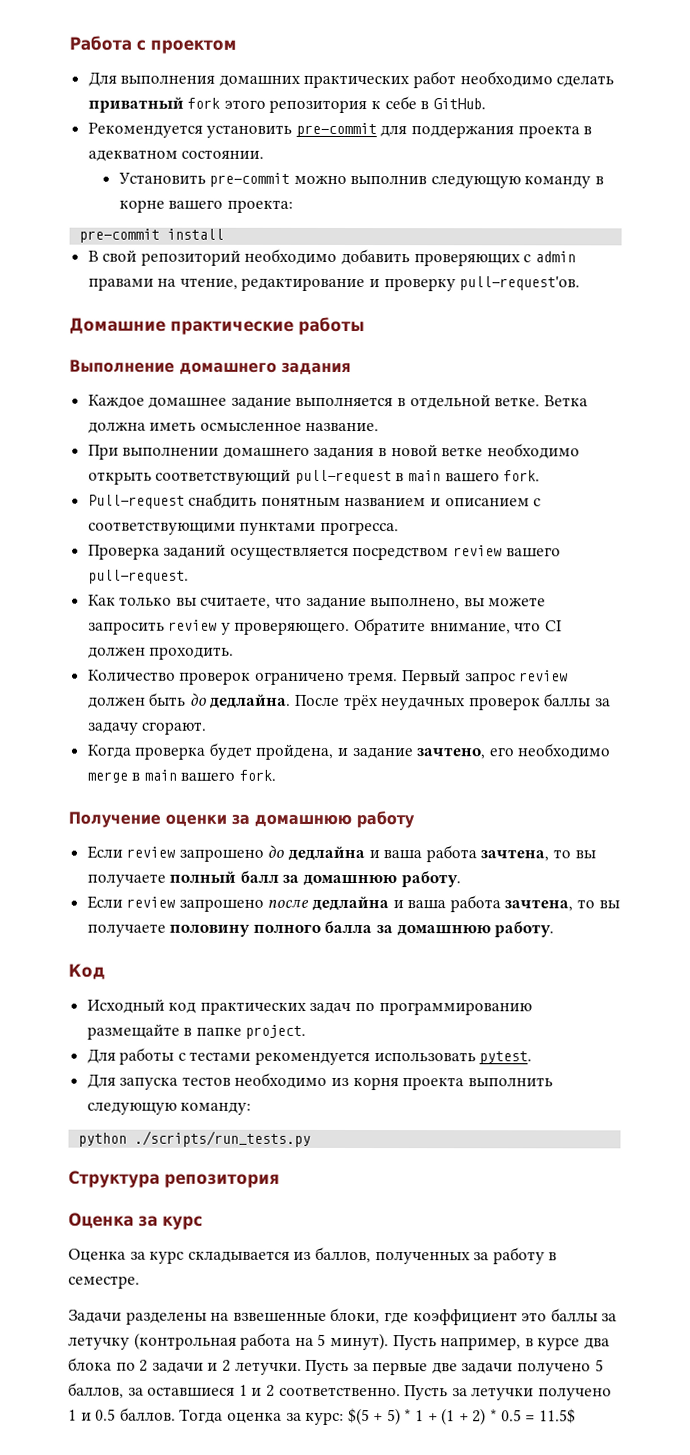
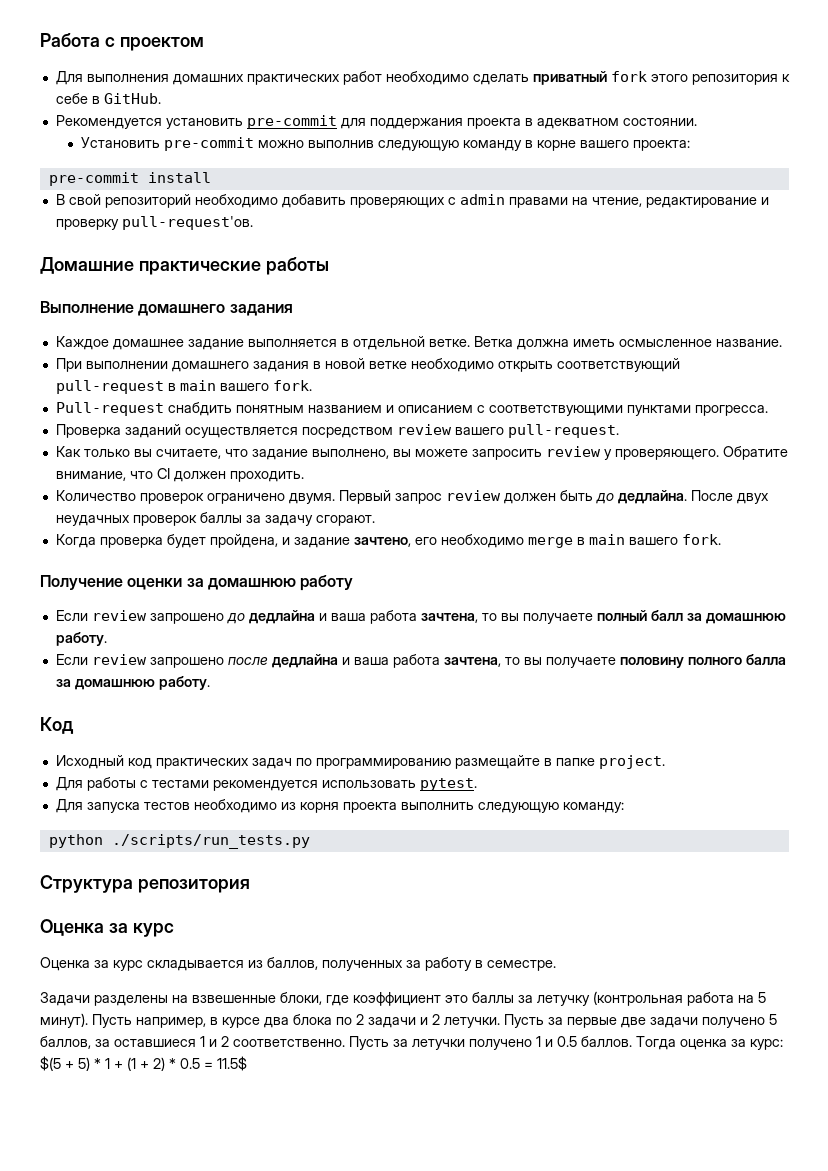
[348,672,399,686] тремя. -> [288,493,335,504] двумя.
[343,694,379,711] трёх -> [736,493,769,504] двух

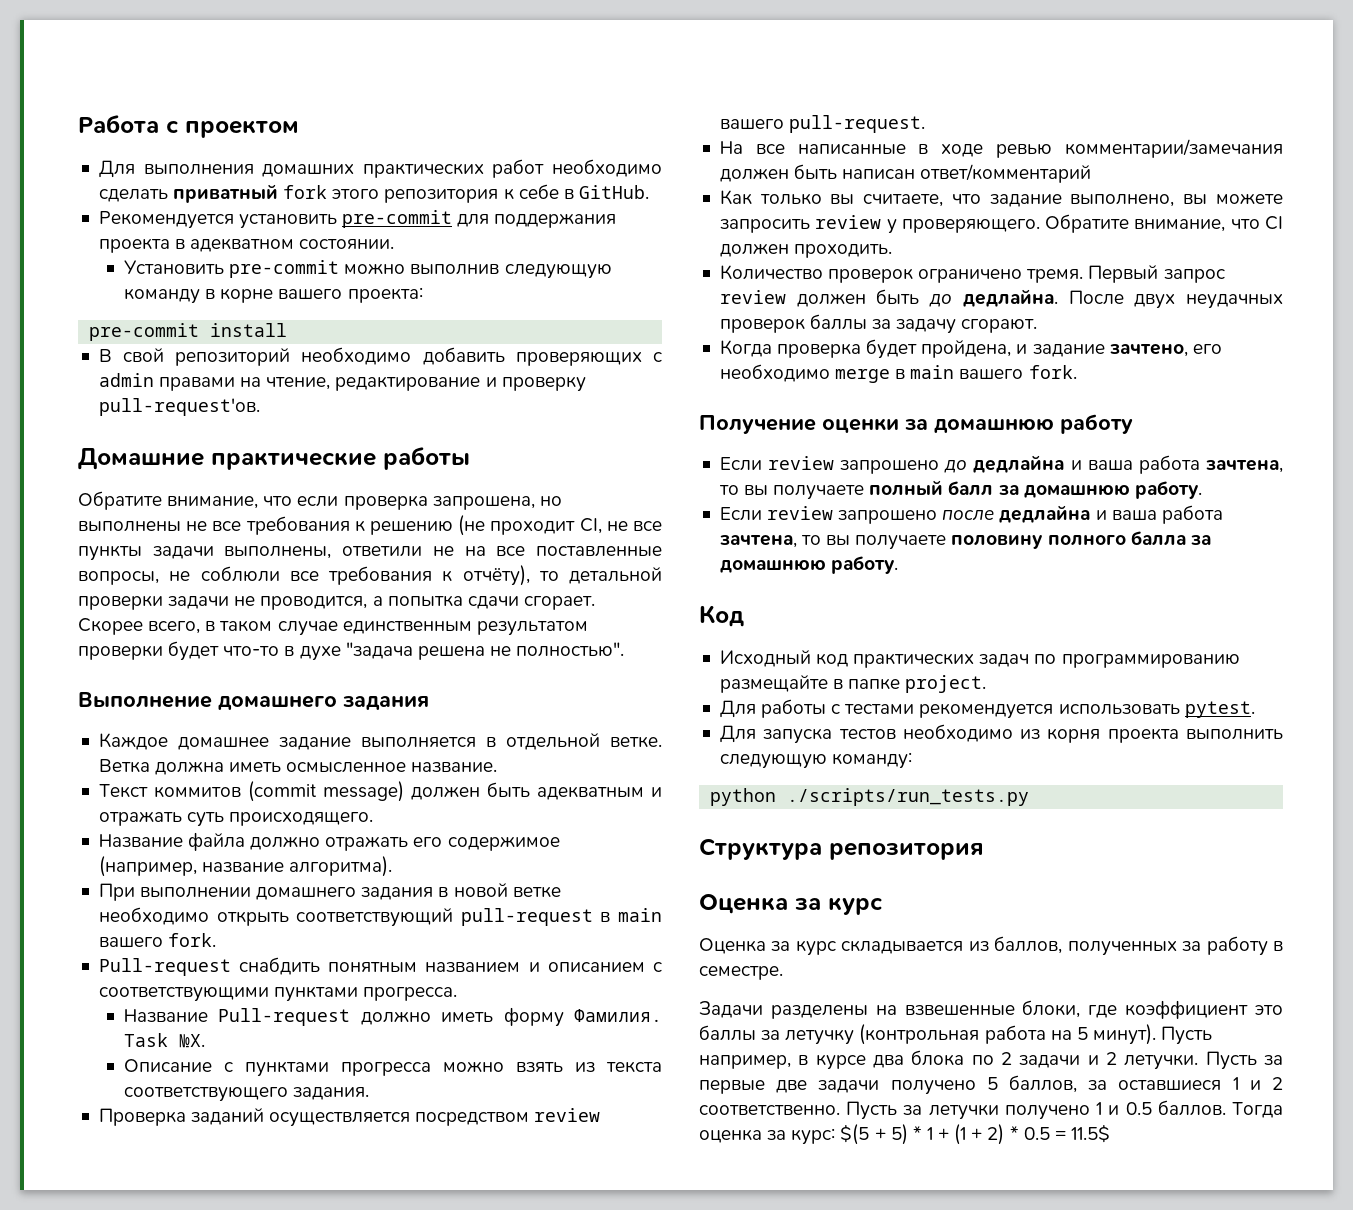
(329, 266) none -> [78,491,562,510] [78,515,662,536] [78,545,662,561] [78,565,662,586] [78,595,595,610] [78,618,588,636] [78,641,625,661] // Обратите внимание, что если проверка запрошена, но выполнены не все требования к решению (не проходит CI, не все пункты задачи выполнены, ответили не на все поставленные вопросы, не соблюли все требования к отчёту), то детальной проверки задачи не проводится, а попытка сдачи сгорает. Скорее всего, в таком случае единственным результатом проверки будет что-то в духе "задача решена не полностью".
(782, 343) none -> [98,781,663,802] [98,811,374,827] [98,832,560,851] [98,856,393,877] // Текст коммитов (commit message) должен быть адекватным и отражать суть происходящего. // Название файла должно отражать его содержимое (например, название алгоритма).
(768, 410) none -> [124,1007,662,1027] [124,1033,206,1048] [124,1059,662,1077] [124,1087,370,1102] // Название Pull-request должно иметь форму Фамилия. Task №X. // Описание с пунктами прогресса можно взять из текста соответствующего задания.
(619, 431) none -> [719,139,1283,158] [719,164,1092,183] // На все написанные в ходе ревью комментарии/замечания должен быть написан ответ/комментарий
[288,493,335,504] двумя. -> [1026,269,1084,283] тремя.

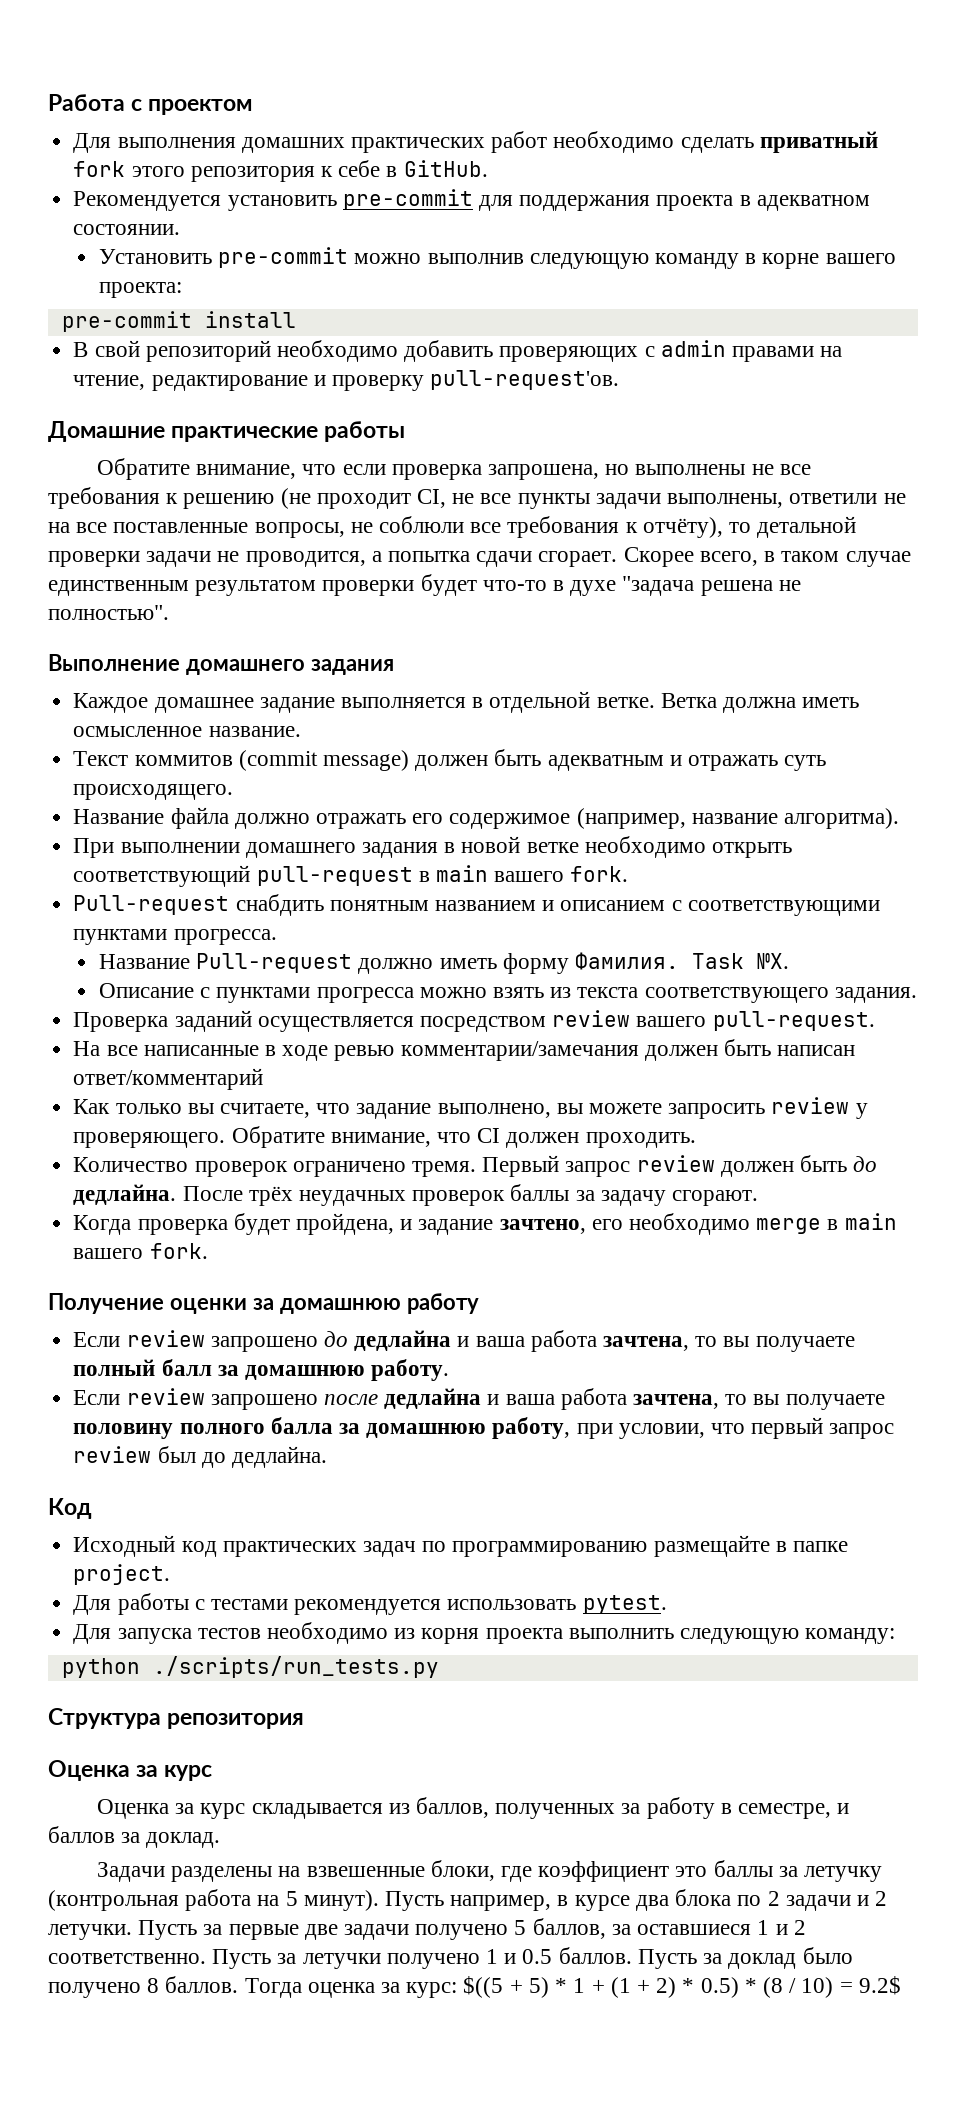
[1134,294,1176,309] двух -> [248,1186,293,1206] трёх
[831,556,899,574] работу. -> [492,1417,895,1439] [73,1446,327,1468] работу, при условии, что первый запрос review был до дедлайна.
[699,966,783,980] семестре. -> [738,1803,850,1819] [48,1826,221,1848] семестре, и баллов за доклад.
(1226, 1108) none -> [637,1947,853,1969] [48,1976,239,1998] Пусть за доклад было получено 8 баллов.
[840,1124,870,1145] $(5 -> [463,1976,504,1998] $((5
[1023,1124,1110,1143] 0.5 = 11.5$ -> [700,1976,901,1998] 0.5) * (8 / 10) = 9.2$

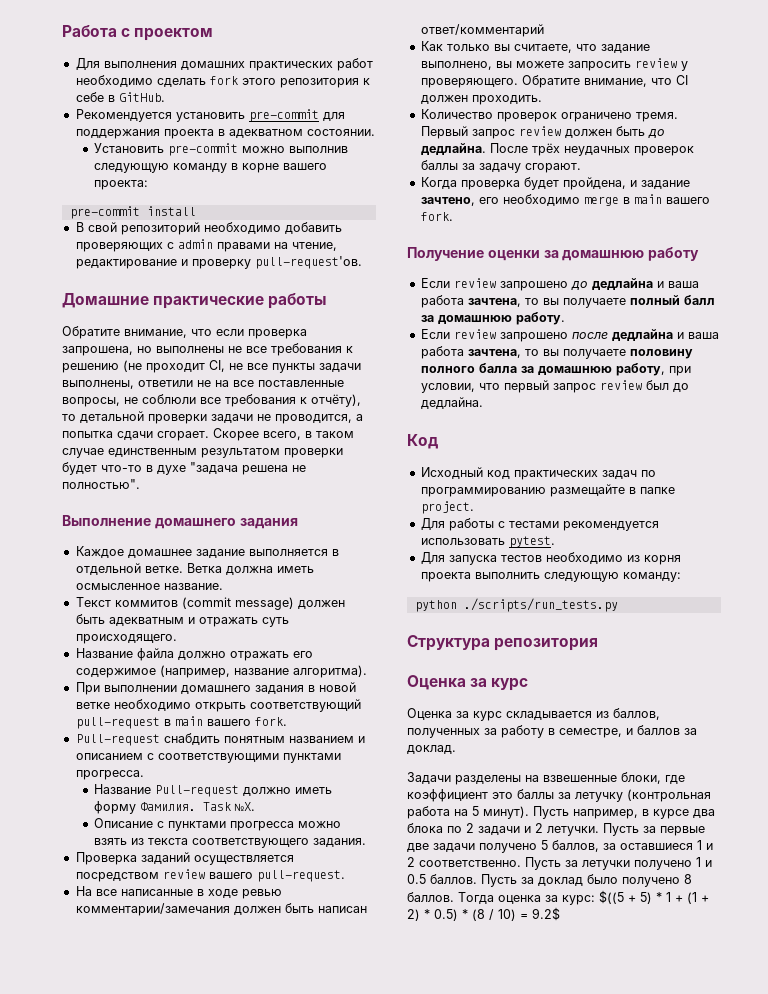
[759,131,878,153] приватный -> (206, 82) none

